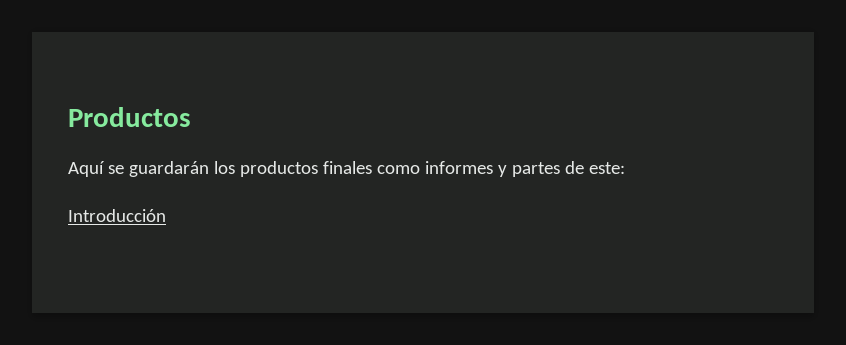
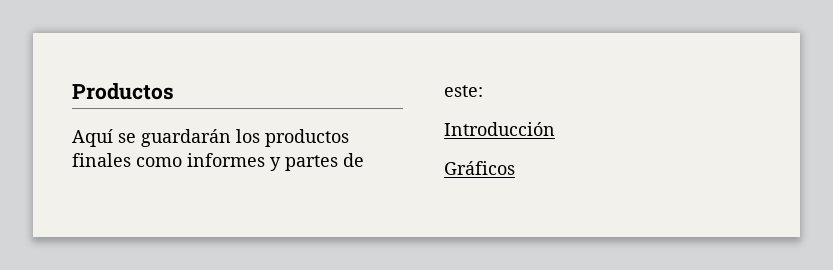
(166, 215) none -> [444,161,515,175] // Gráficos

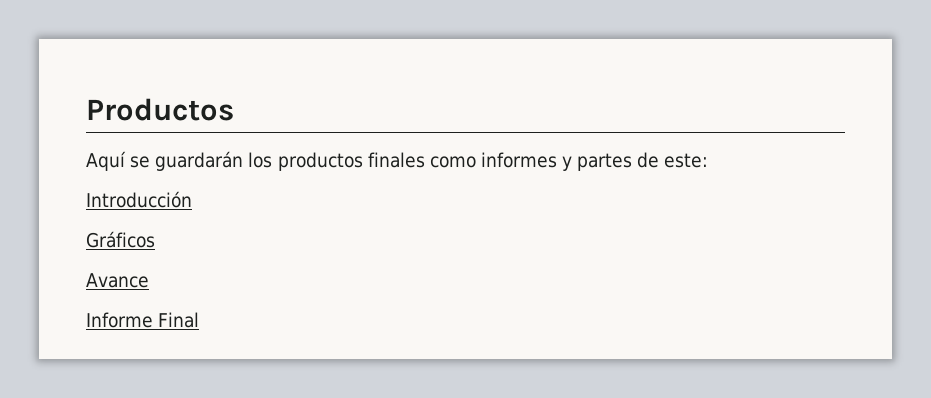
(515, 168) none -> [86,273,149,288] [86,312,200,328] // Avance // Informe Final

